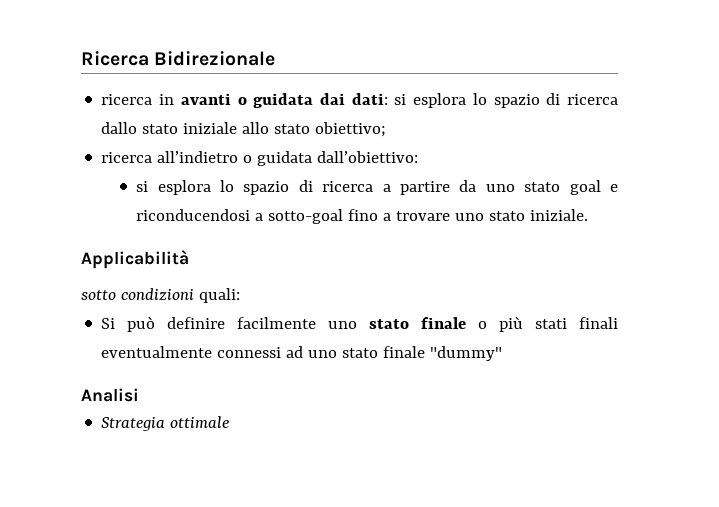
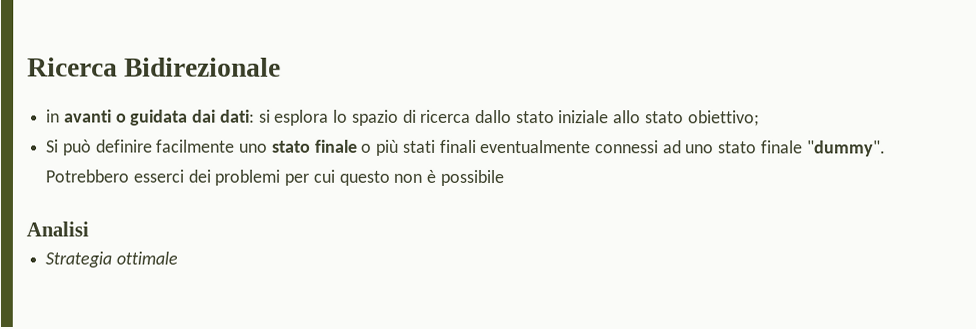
[101,94,153,105] ricerca -> (282, 67) none
[101,151,419,166] [136,180,618,195] [136,209,589,224] [81,250,189,269] [81,288,240,303] // ricerca all’indietro o guidata dall’obiettivo: // si esplora lo spazio di ricerca a partire da uno stato goal e riconducendosi a sotto-goal fino a trovare uno stato iniziale. // Applicabilità // sotto condizioni quali: -> (760, 118) none
[430,346,503,361] "dummy" -> [806,140,886,157] [45,169,504,187] "dummy". Potrebbero esserci dei problemi per cui questo non è possibile

